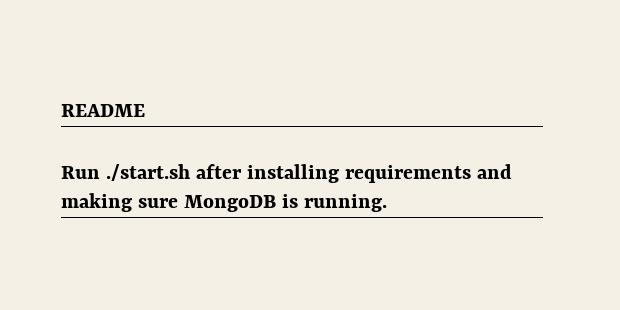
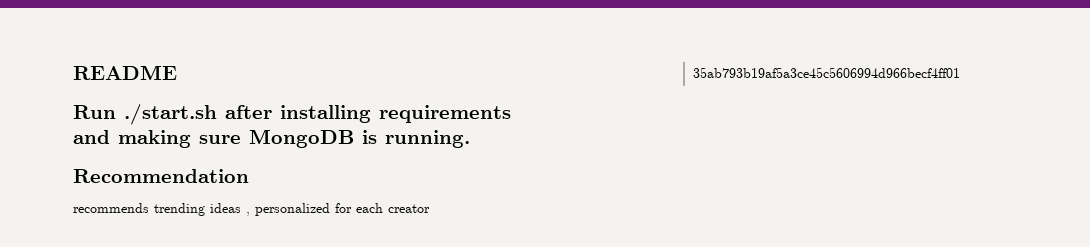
(388, 203) none -> [73,169,249,183] [73,203,430,216] [693,67,961,78] // Recommendation // recommends trending ideas , personalized for each creator // 35ab793b19af5a3ce45c5606994d966becf4ff01

